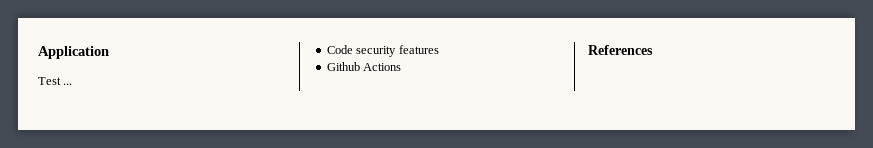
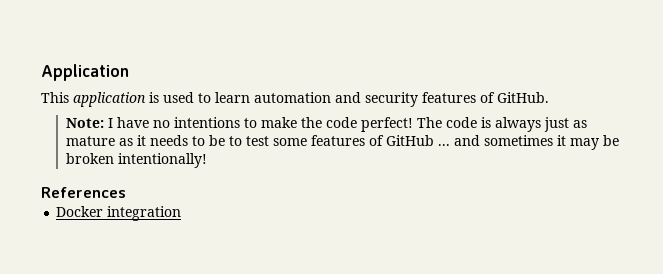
[38,77,73,85] [326,45,439,57] [326,62,402,71] Test ... // Code security features // Github Actions -> [41,92,549,107] [65,117,587,132] [65,135,619,150] [65,153,207,168] This application is used to learn automation and security features of GitHub. // Note: I have no intentions to make the code perfect! The code is always just as mature as it needs to be to test some features of GitHub ... and sometimes it may be broken intentionally!
(653, 50) none -> [56,206,182,221] // Docker integration

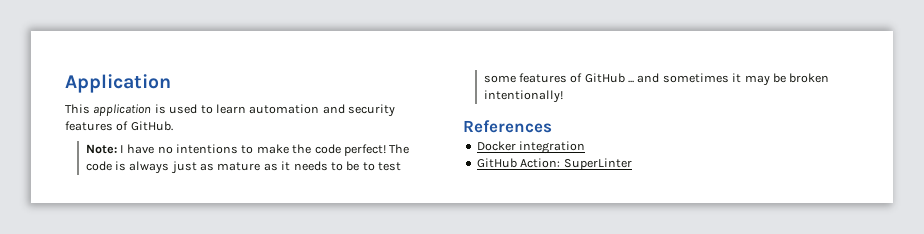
(182, 213) none -> [476,158,632,170] // GitHub Action: SuperLinter

